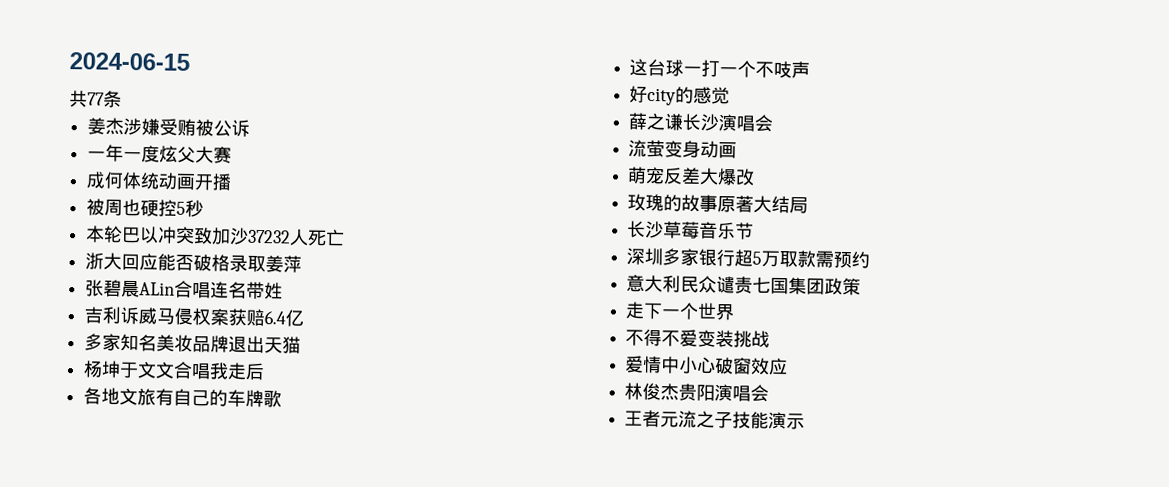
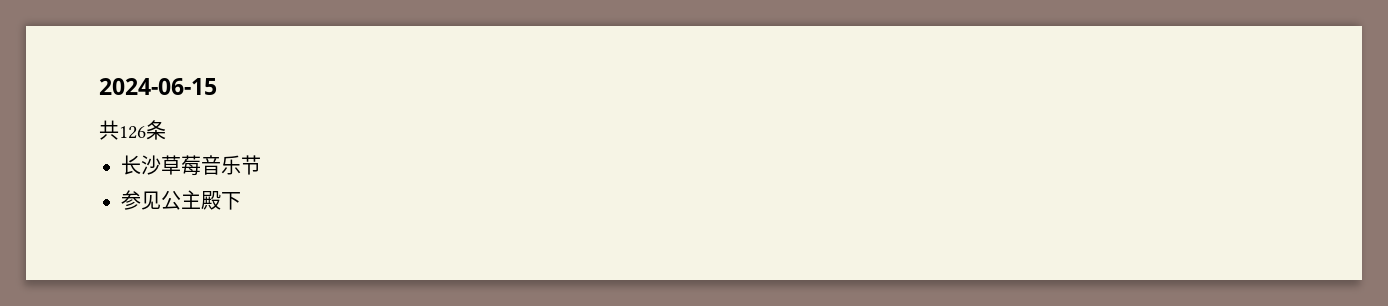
[87,92,105,106] 77 -> [119,126,146,139] 126
[87,117,251,137] [87,144,233,164] [86,171,233,191] [86,198,205,218] [85,225,346,247] [85,252,303,273] [85,279,284,300] [84,306,305,327] [84,333,302,354] [83,360,266,381] [83,387,283,408] [629,58,811,79] [629,85,731,106] [628,112,774,132] [628,139,738,159] [627,166,756,186] [627,193,809,214] [627,220,755,240] [626,247,871,269] [626,274,862,296] [625,301,736,321] [625,328,771,348] [625,355,789,376] [624,382,770,402] [624,409,806,430] 姜杰涉嫌受贿被公诉 // 一年一度炫父大赛 // 成何体统动画开播 // 被周也硬控5秒 // 本轮巴以冲突致加沙37232人死亡 // 浙大回应能否破格录取姜萍 // 张碧晨ALin合唱连名带姓 // 吉利诉威马侵权案获赔6.4亿 // 多家知名美妆品牌退出天猫 // 杨坤于文文合唱我走后 // 各地文旅有自己的车牌歌 // 这台球一打一个不吱声 // 好city的感觉 // 薛之谦长沙演唱会 // 流萤变身动画 // 萌宠反差大爆改 // 玫瑰的故事原著大结局 // 长沙草莓音乐节 // 深圳多家银行超5万取款需预约 // 意大利民众谴责七国集团政策 // 走下一个世界 // 不得不爱变装挑战 // 爱情中小心破窗效应 // 林俊杰贵阳演唱会 // 王者元流之子技能演示 -> [121,155,261,176] [121,190,241,210] 长沙草莓音乐节 // 参见公主殿下

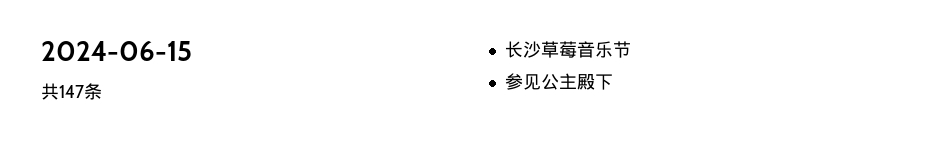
[119,126,146,139] 126 -> [59,85,84,98] 147

